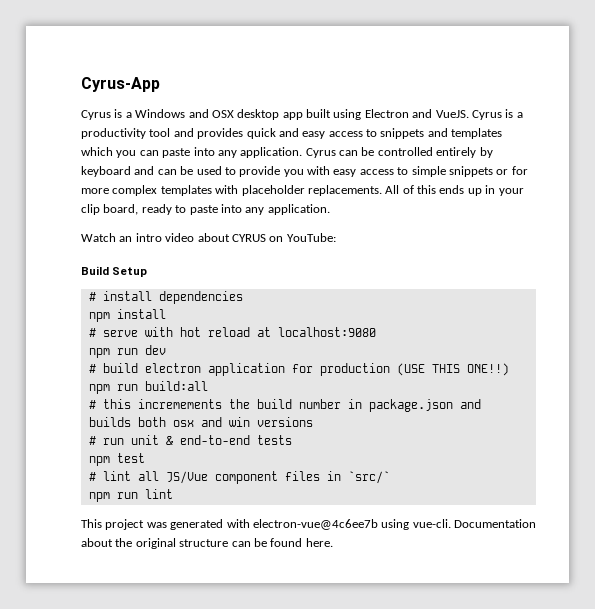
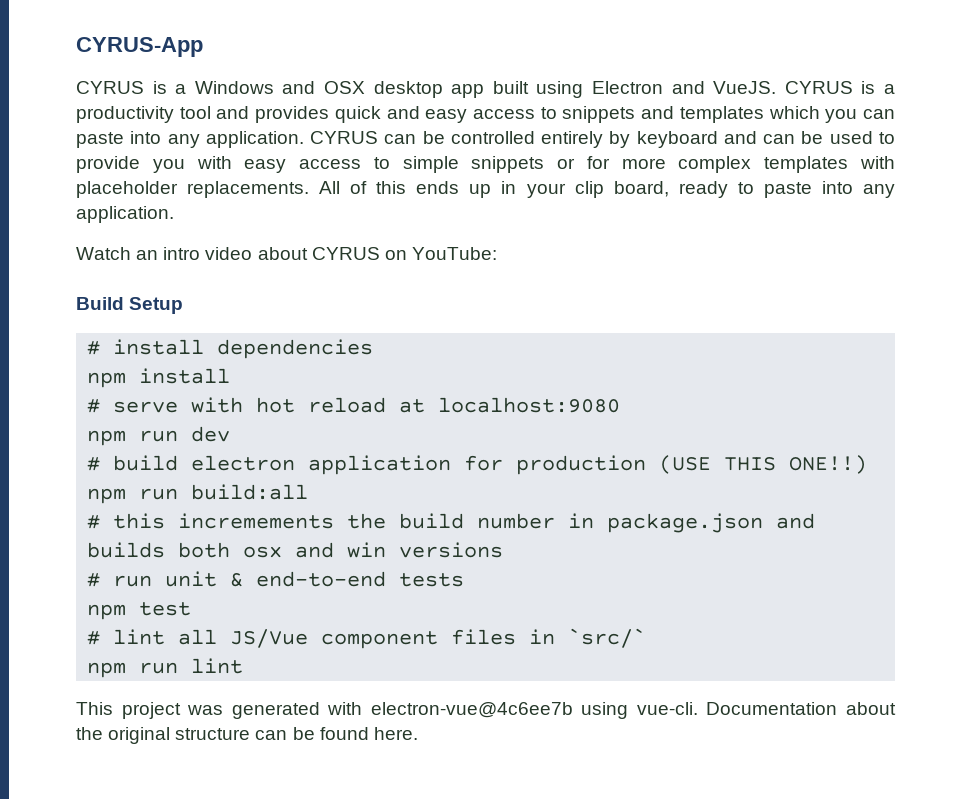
[81,77,160,92] [81,110,111,120] Cyrus-App // Cyrus -> [76,37,203,57] [76,81,144,94] CYRUS-App // CYRUS
[471,110,502,120] Cyrus -> [784,81,853,94] CYRUS
[305,148,336,158] Cyrus -> [310,131,379,144] CYRUS

